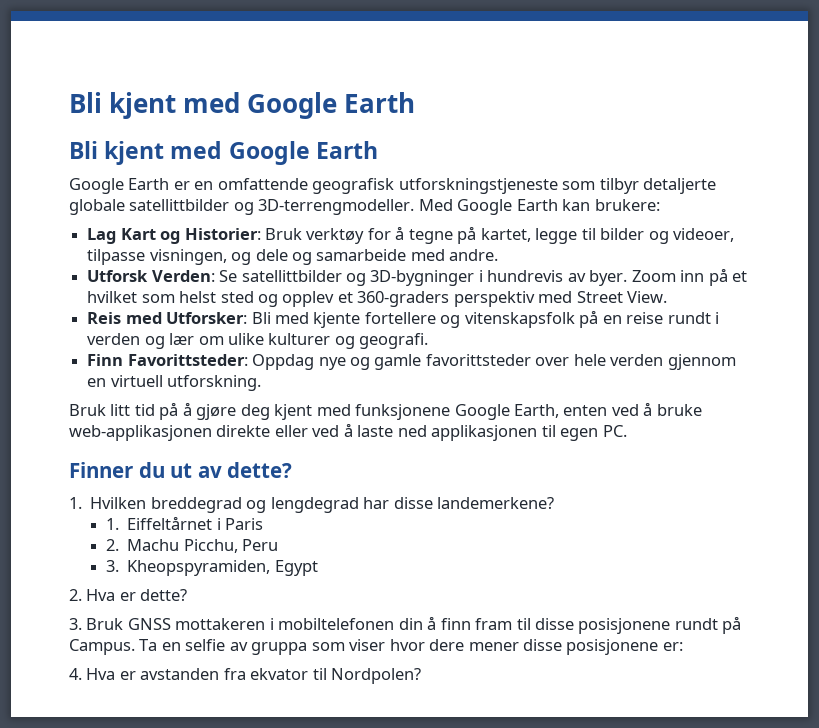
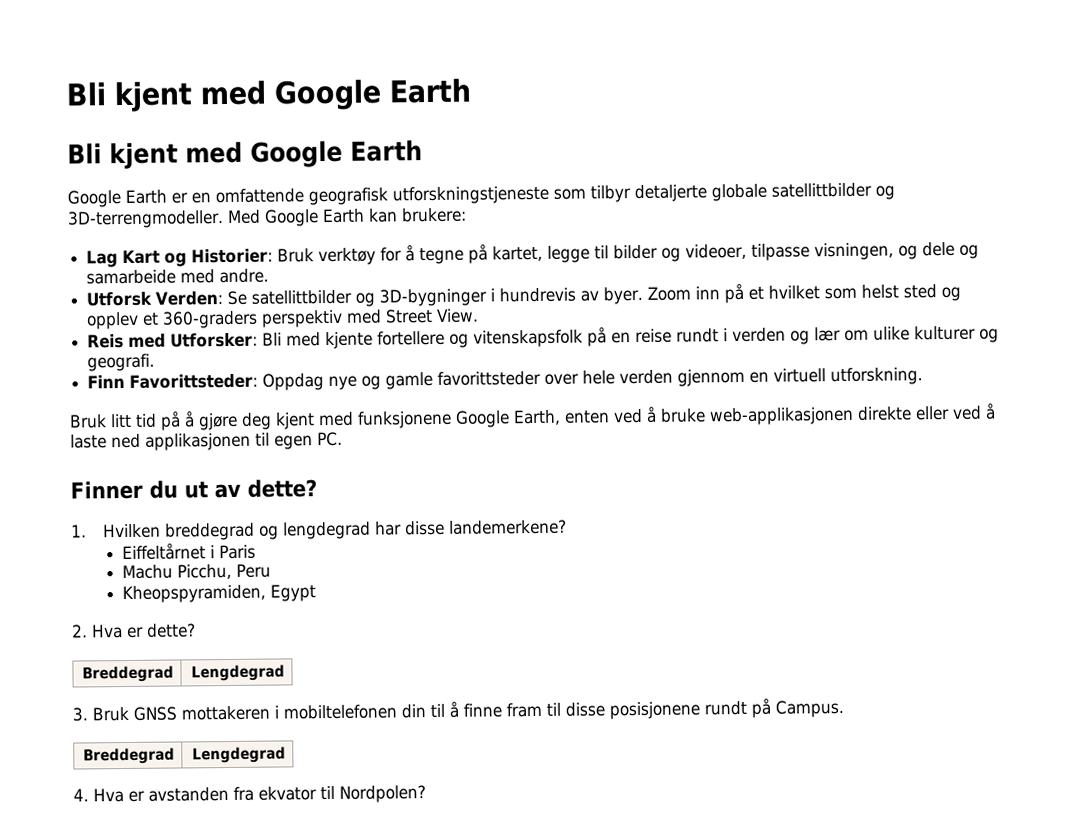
[105,518,119,530] 1. -> (568, 527) none
[105,539,119,551] 2. -> (256, 552) none
[105,560,119,572] 3. -> (271, 570) none
(188, 595) none -> [81,665,174,683] [190,664,285,682] // Breddegrad | Lengdegrad
[427,616,471,630] å finn -> [430,701,502,718] til å finne
[139,639,683,655] Ta en selfie av gruppa som viser hvor dere mener disse posisjonene er: -> [82,747,175,765] [191,746,286,764] // Breddegrad | Lengdegrad

